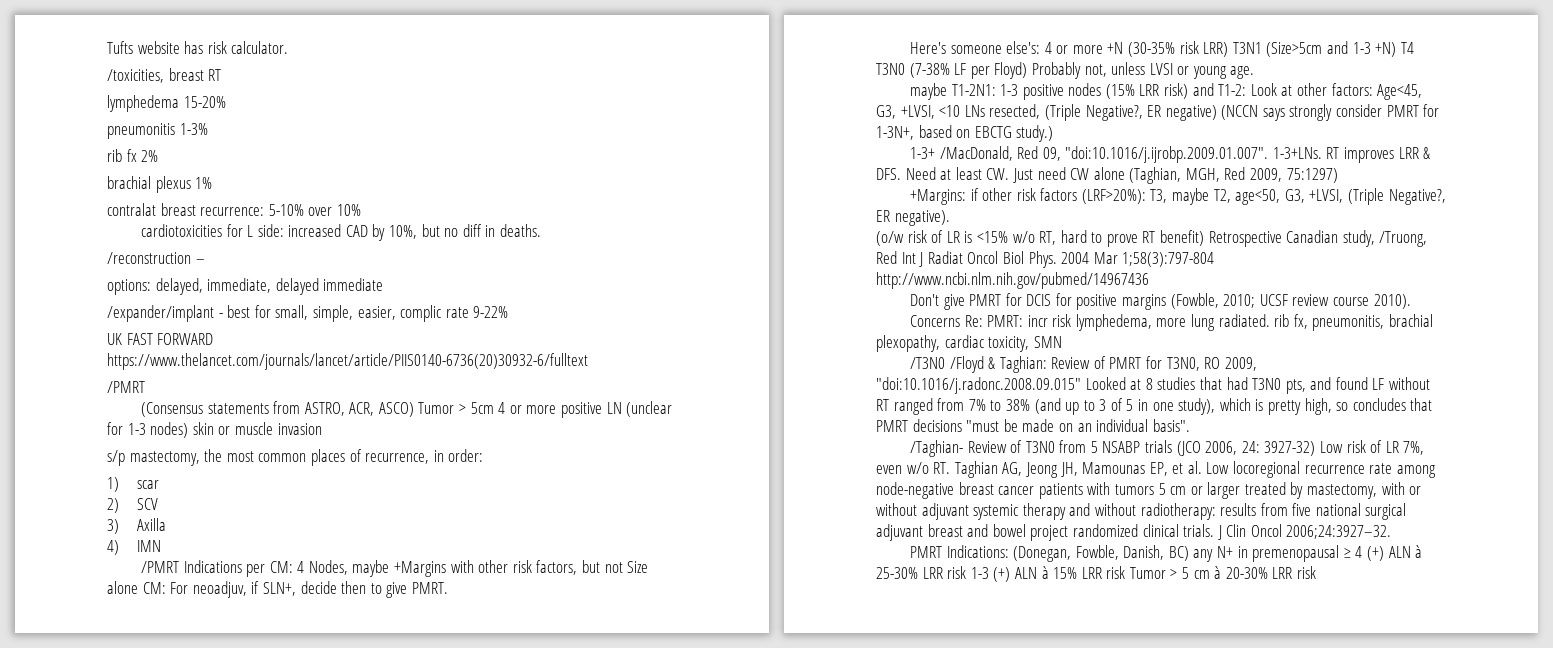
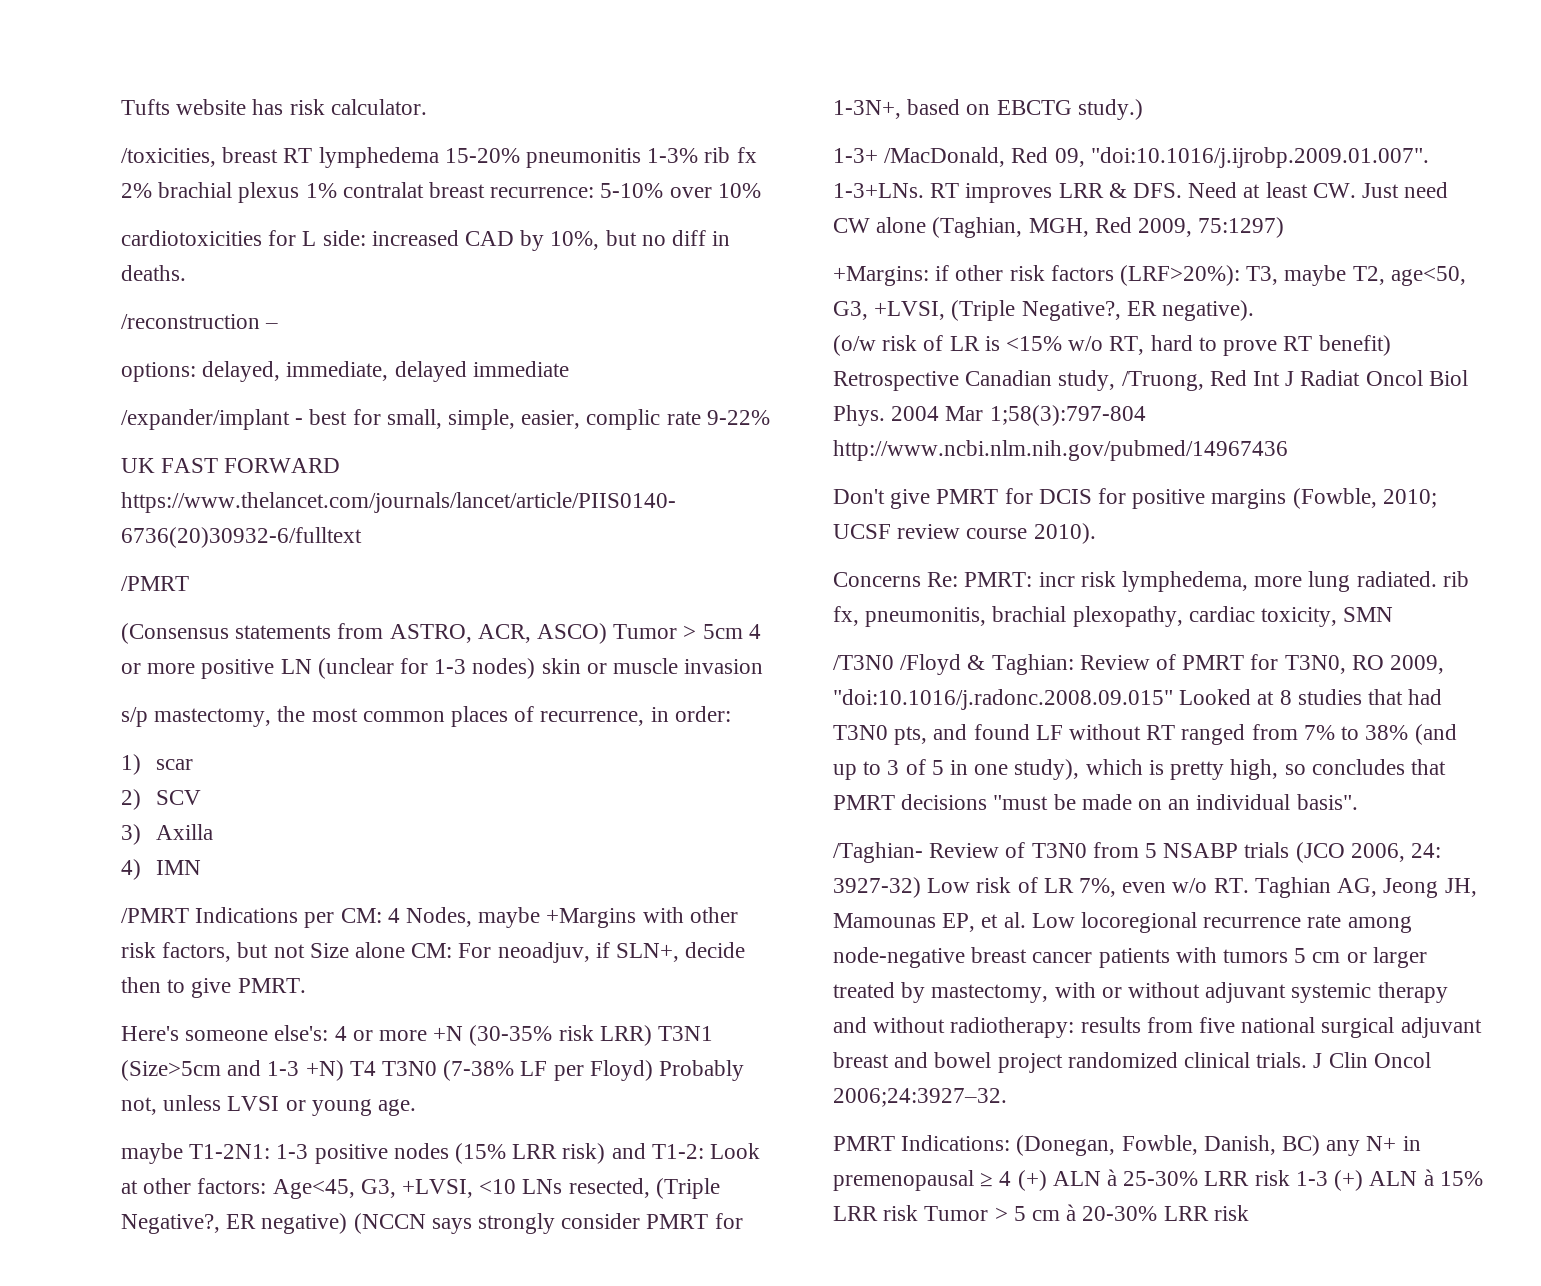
(222, 75) // -> (313, 155) none
(226, 102) // -> (520, 155) none
(208, 129) // -> (699, 155) none
(159, 156) // -> (152, 190) none
(213, 183) // -> (337, 190) none

